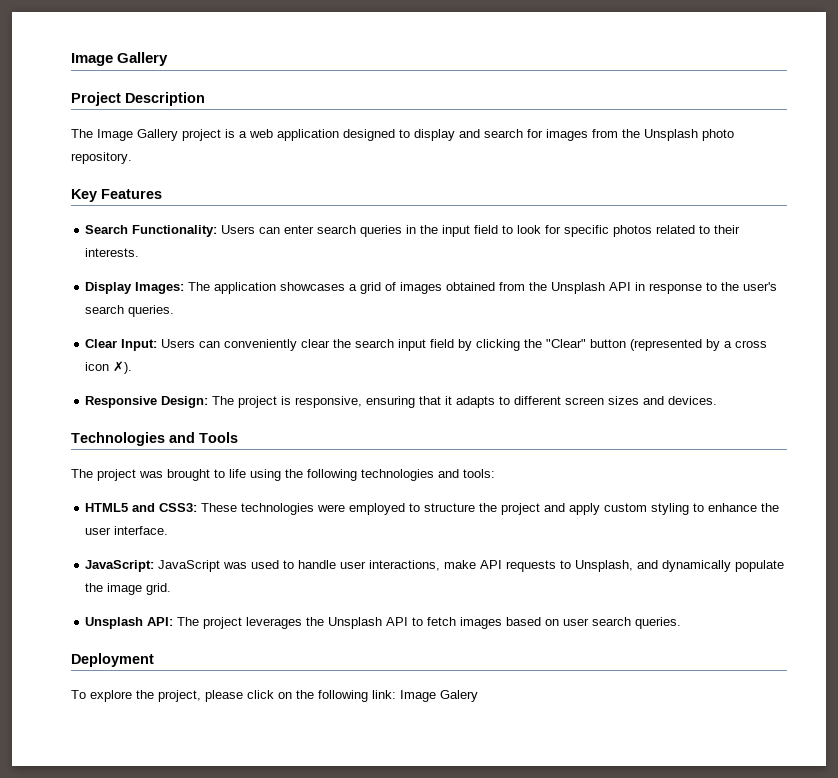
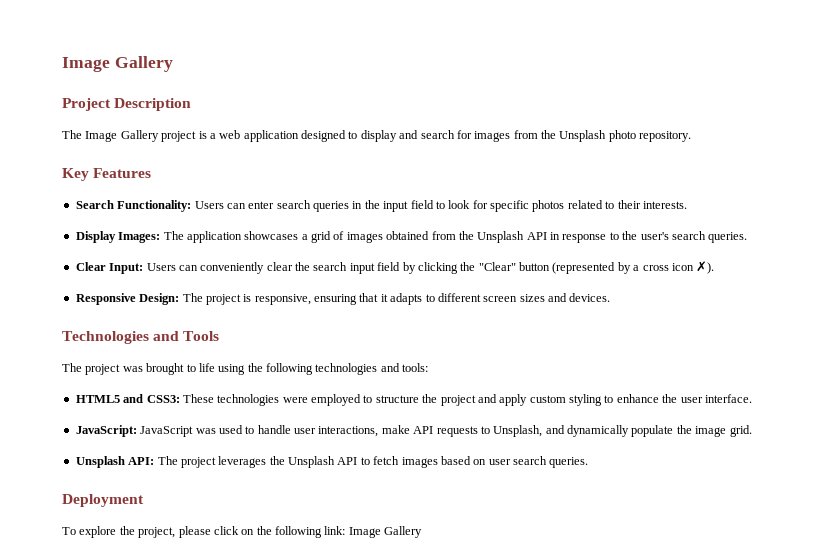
[440,690,478,702] Galery -> [384,526,423,538] Gallery

